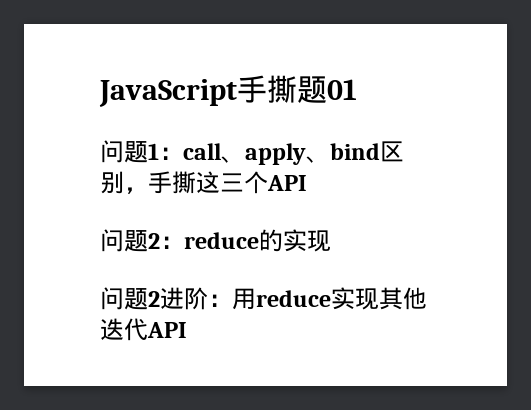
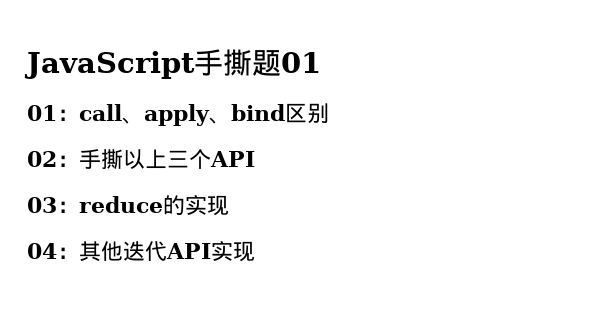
[100,140,159,163] 问题1 -> [27,105,57,121] 01
[124,171,220,194] ，手撕这 -> [27,149,167,170] // 02：手撕以上
[100,229,160,252] 问题2 -> [27,197,57,213] 03
[100,287,379,310] 问题2进阶：用reduce实现 -> [27,243,79,259] 04：
(187, 330) none -> [211,241,255,262] 实现

